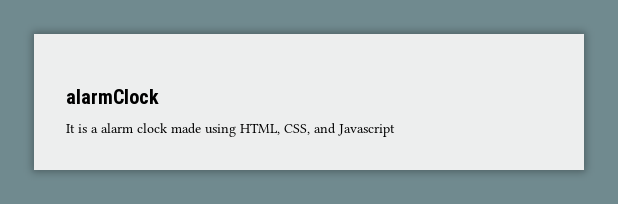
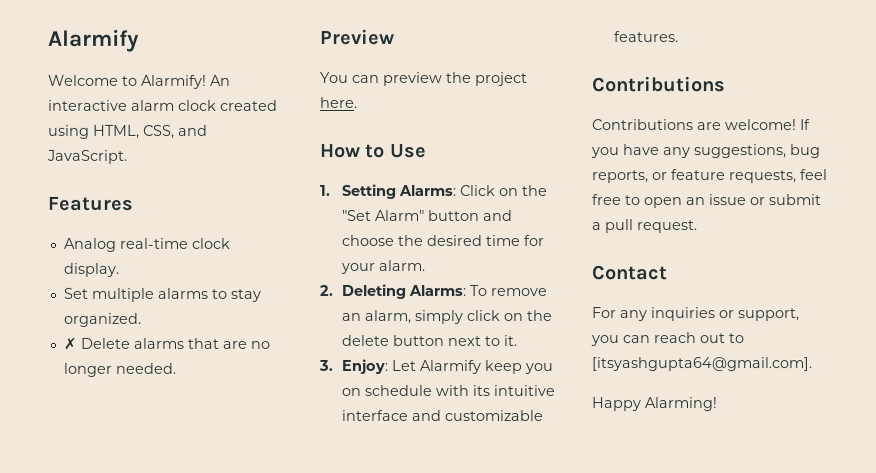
[66,89,159,104] [66,124,98,133] alarmClock // It is a -> [48,29,140,52] [48,74,231,89] [48,99,128,111] Alarmify // Welcome to Alarmify! An interactive
[171,123,201,134] made -> [220,99,278,111] created
[338,124,395,137] Javascript -> [47,149,128,164] [48,196,134,211] [62,237,230,252] [62,262,119,277] [62,287,261,302] [62,312,141,327] [62,337,270,350] [62,362,176,377] [320,28,395,45] [320,71,528,87] [320,96,358,108] [320,143,427,158] [320,183,548,199] [341,209,513,222] [340,234,545,247] [339,259,425,274] [319,283,547,299] [340,309,552,325] [340,334,517,347] [318,358,553,375] [340,384,555,397] [340,409,543,422] [613,31,679,43] [592,76,726,93] [592,119,811,131] [591,144,821,159] [592,169,828,184] [592,194,822,209] [592,219,698,234] [591,265,667,281] [591,307,799,322] [590,332,744,347] [591,357,812,372] [591,397,717,412] JavaScript. // Features // Analog real-time clock display. // Set multiple alarms to stay organized. // ✗ Delete alarms that are no longer needed. // Preview // You can preview the project here. // How to Use // 1. Setting Alarms: Click on the "Set Alarm" button and choose the desired time for your alarm. // 2. Deleting Alarms: To remove an alarm, simply click on the delete button next to it. // 3. Enjoy: Let Alarmify keep you on schedule with its intuitive interface and customizable features. // Contributions // Contributions are welcome! If you have any suggestions, bug reports, or feature requests, feel free to open an issue or submit a pull request. // Contact // For any inquiries or support, you can reach out to [itsyashgupta64@gmail.com]. // Happy Alarming!

